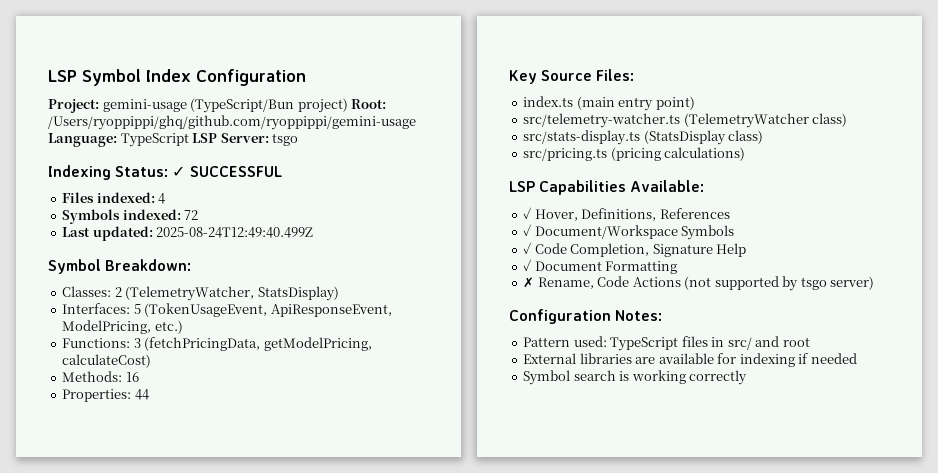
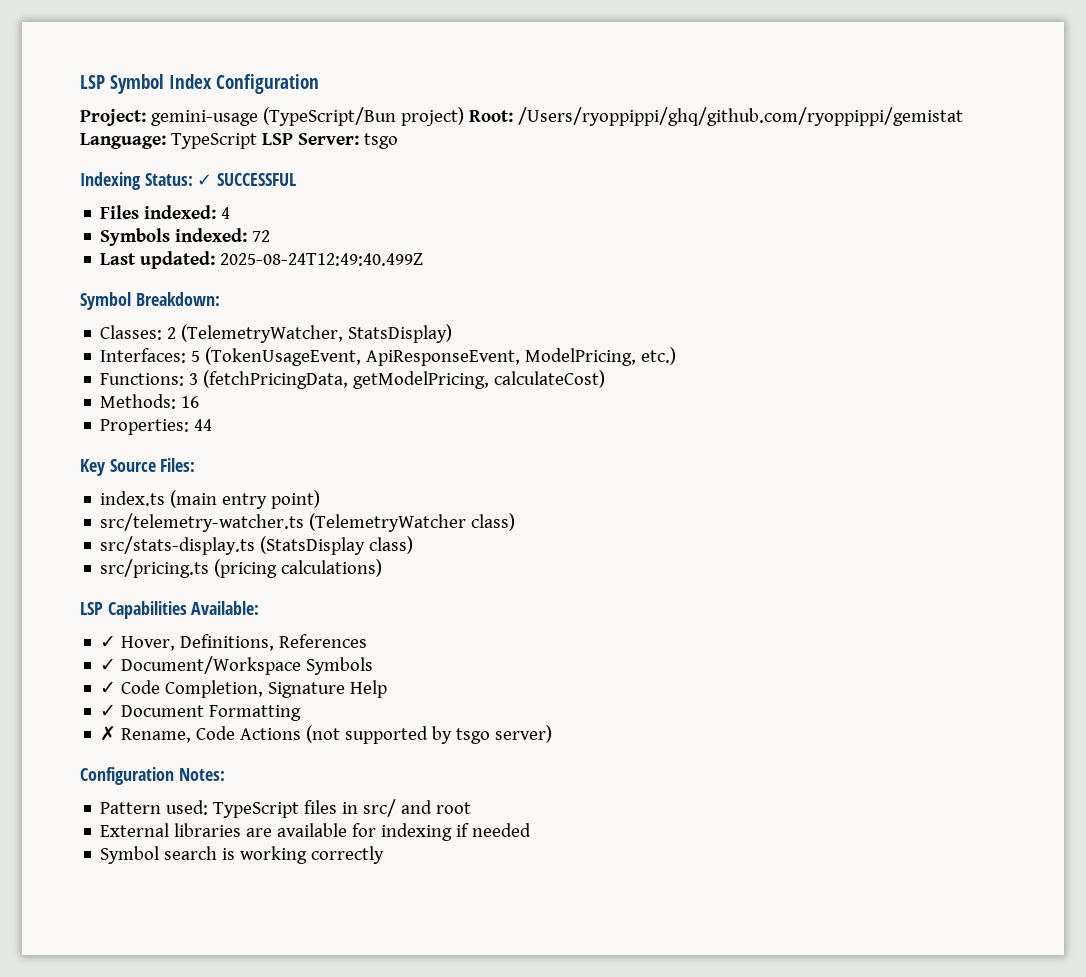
[48,115,416,130] /Users/ryoppippi/ghq/github.com/ryoppippi/gemini-usage -> [517,107,963,126] /Users/ryoppippi/ghq/github.com/ryoppippi/gemistat

